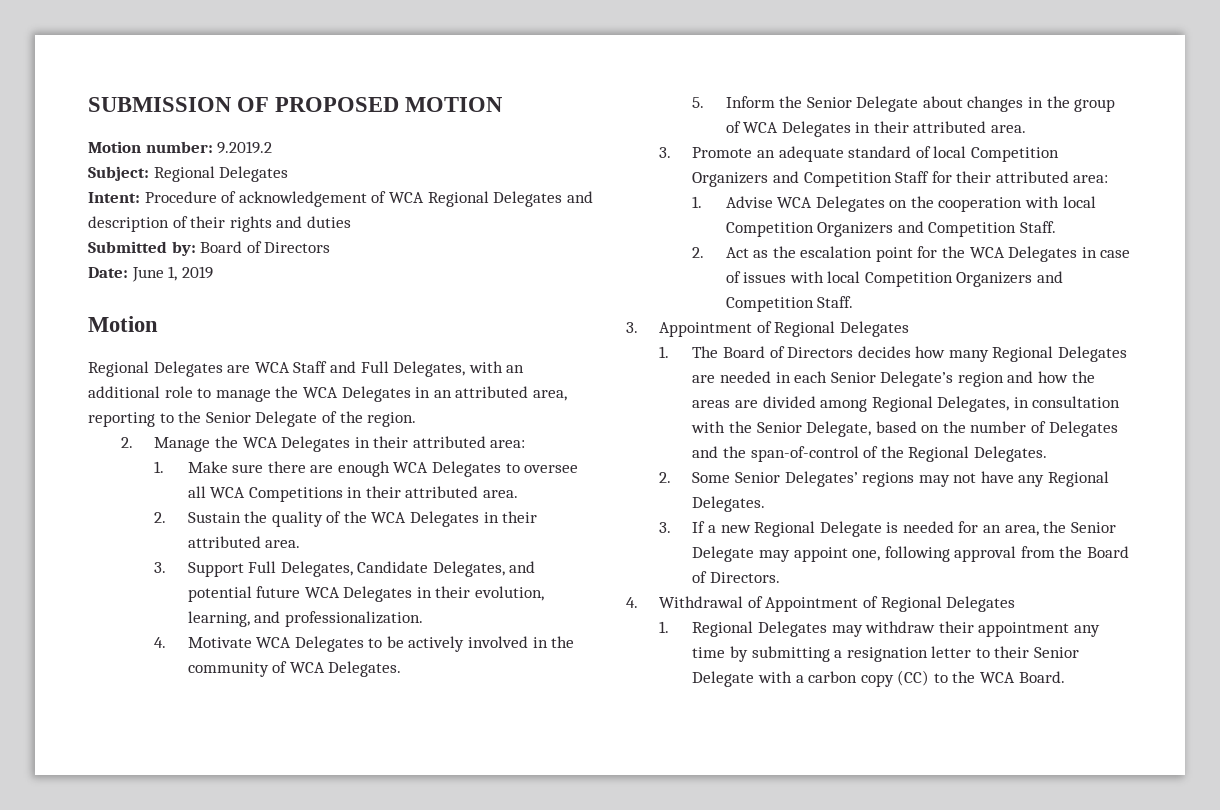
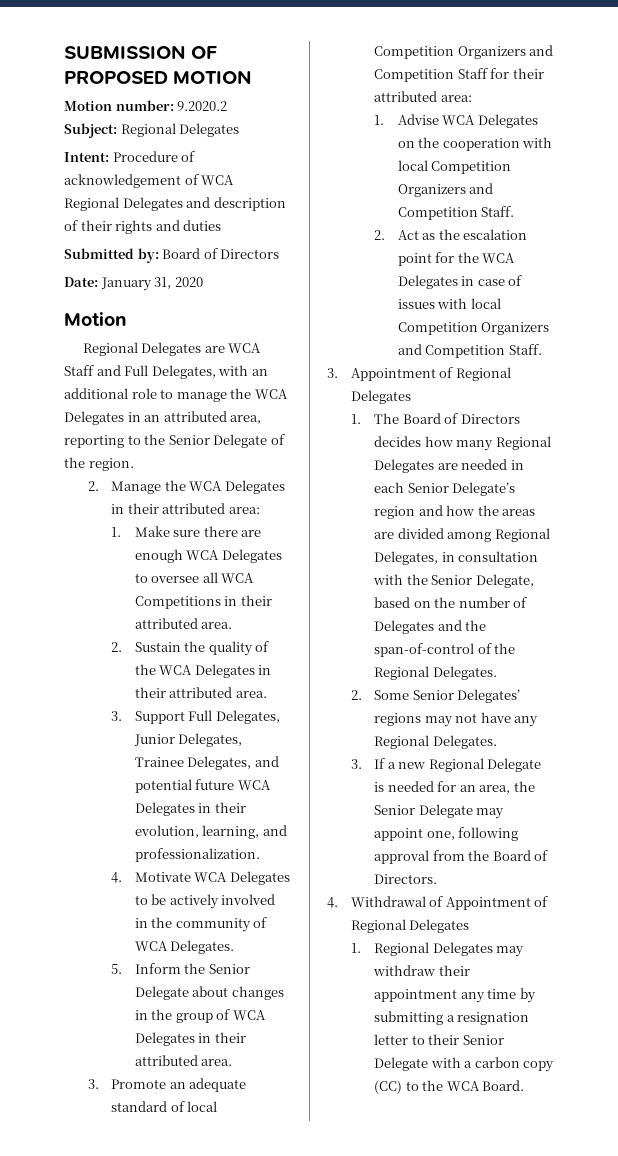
[217,141,273,154] 9.2019.2 -> [177,101,228,111] 9.2020.2
[131,266,213,282] June 1, 2019 -> [100,277,203,291] January 31, 2020
[357,561,429,573] Candidate -> [133,733,243,747] [134,757,184,767] Junior Delegates, Trainee

